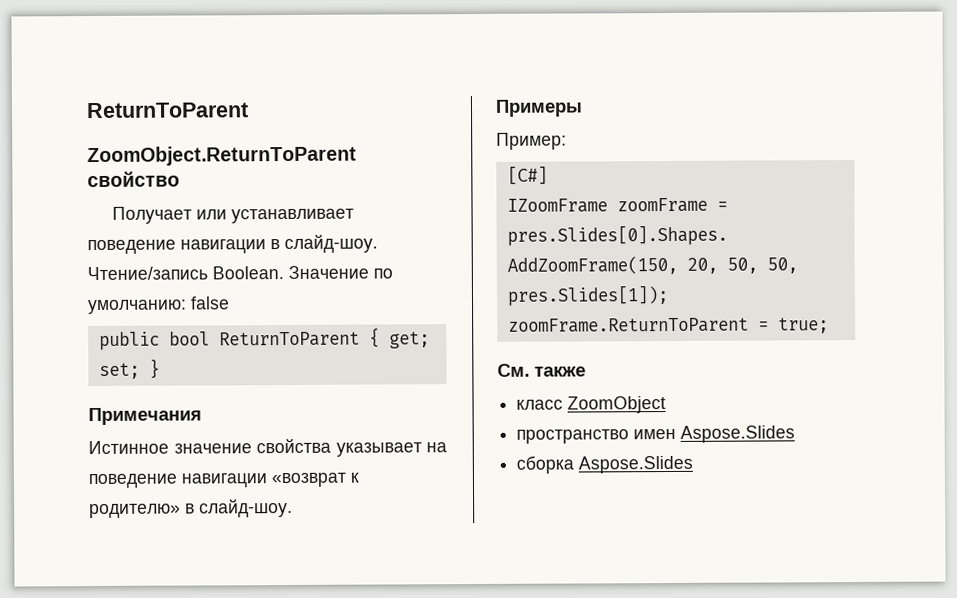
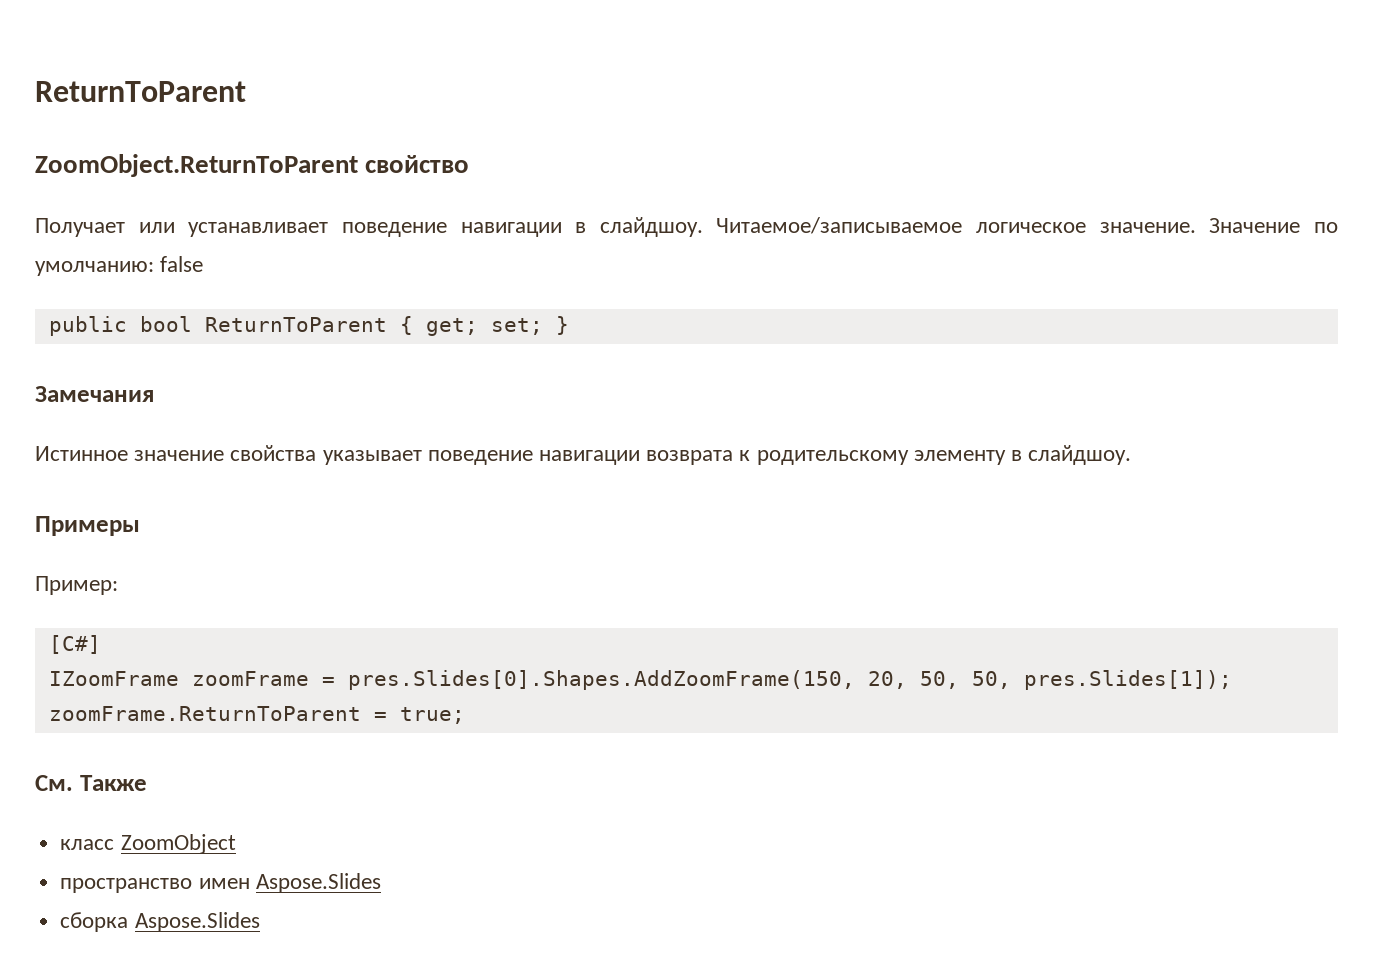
[284,234,378,254] [87,266,284,281] слайд-шоу. Чтение/запись Boolean. -> [599,217,1196,237] слайдшоу. Читаемое/записываемое логическое значение.
[88,407,202,426] Примечания -> [35,386,154,402] Замечания
[426,442,447,453] [88,472,359,489] [89,498,293,519] на поведение навигации «возврат к родителю» в слайд-шоу. -> [427,445,1132,465] поведение навигации возврата к родительскому элементу в слайдшоу.
[534,366,586,377] также -> [79,775,147,791] Также

